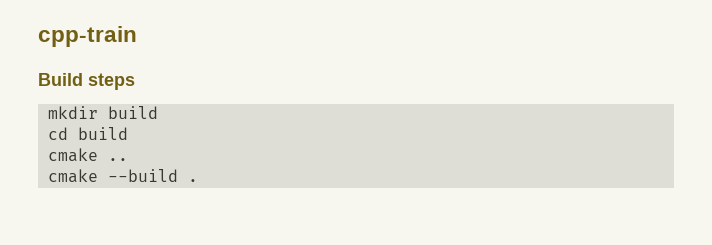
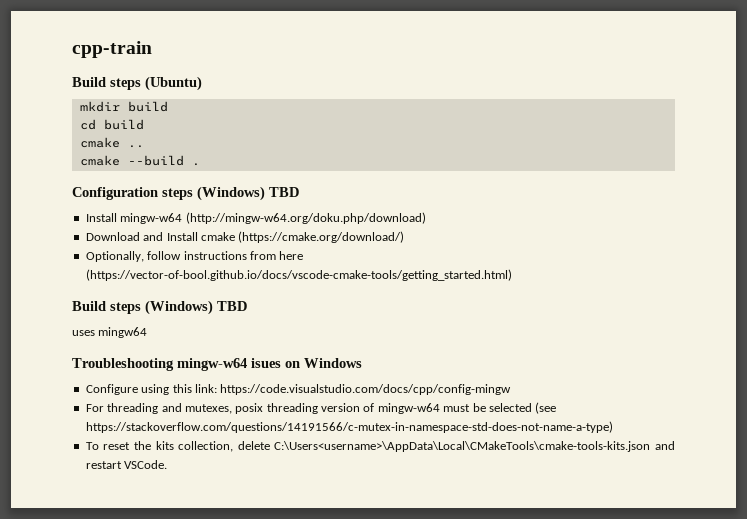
(135, 81) none -> [145,76,202,91] (Ubuntu)
(198, 180) none -> [72,186,299,201] [85,212,426,224] [85,231,405,243] [85,251,304,262] [85,269,512,281] [72,300,247,315] [72,327,148,338] [72,358,362,371] [85,384,512,395] [85,402,557,414] [85,421,613,433] [85,441,675,452] [85,460,168,469] // Configuration steps (Windows) TBD // Install mingw-w64 (http://mingw-w64.org/doku.php/download) // Download and Install cmake (https://cmake.org/download/) // Optionally, follow instructions from here (https://vector-of-bool.github.io/docs/vscode-cmake-tools/getting_started.html) // Build steps (Windows) TBD // uses mingw64 // Troubleshooting mingw-w64 isues on Windows // Configure using this link: https://code.visualstudio.com/docs/cpp/config-mingw // For threading and mutexes, posix threading version of mingw-w64 must be selected (see https://stackoverflow.com/questions/14191566/c-mutex-in-namespace-std-does-not-name-a-type) // To reset the kits collection, delete C:\Users<username>\AppData\Local\CMakeTools\cmake-tools-kits.json and restart VSCode.

